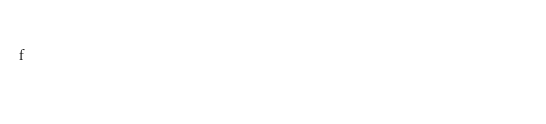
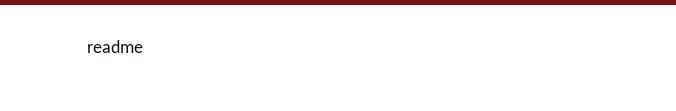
[19,49,25,60] f -> [87,40,143,53] readme

